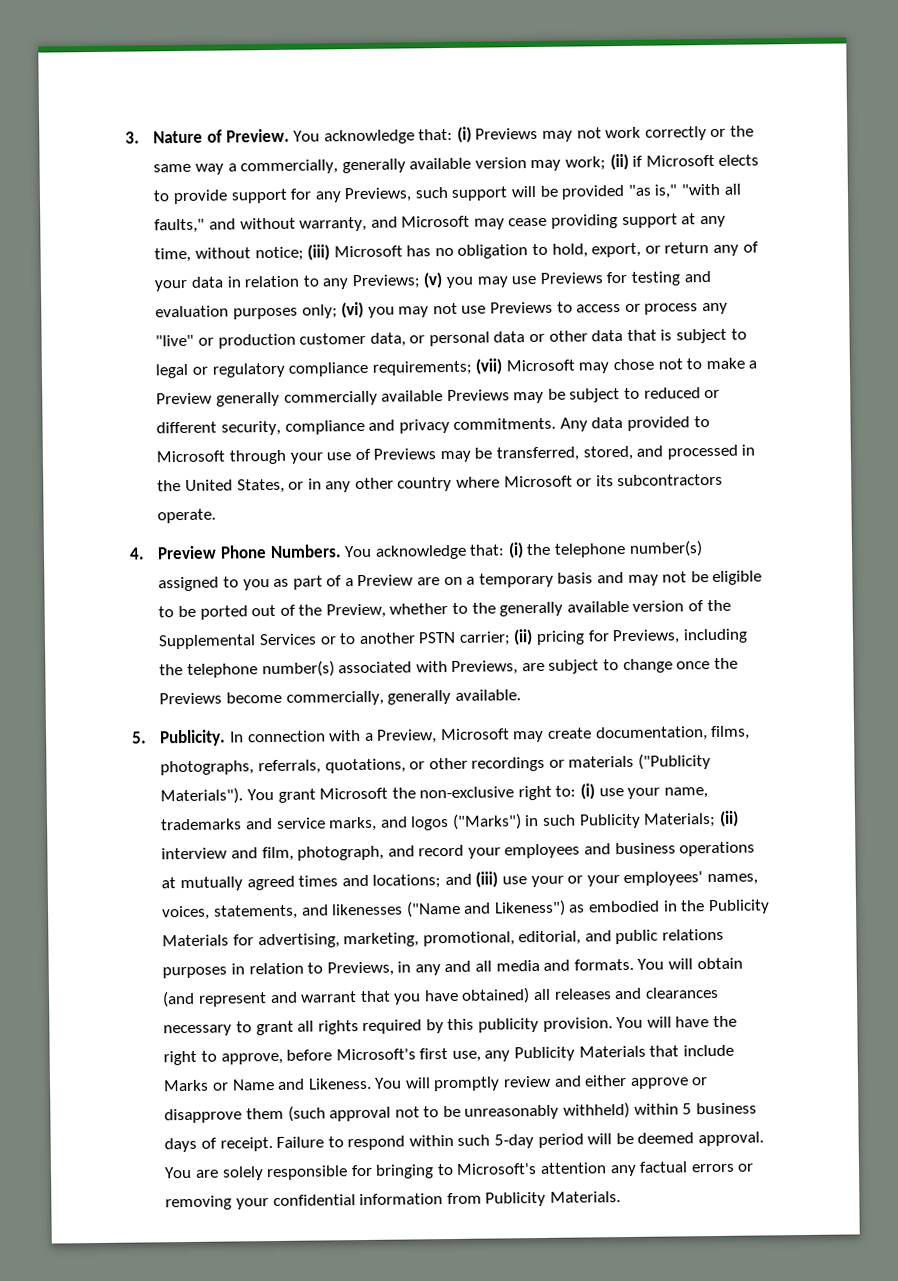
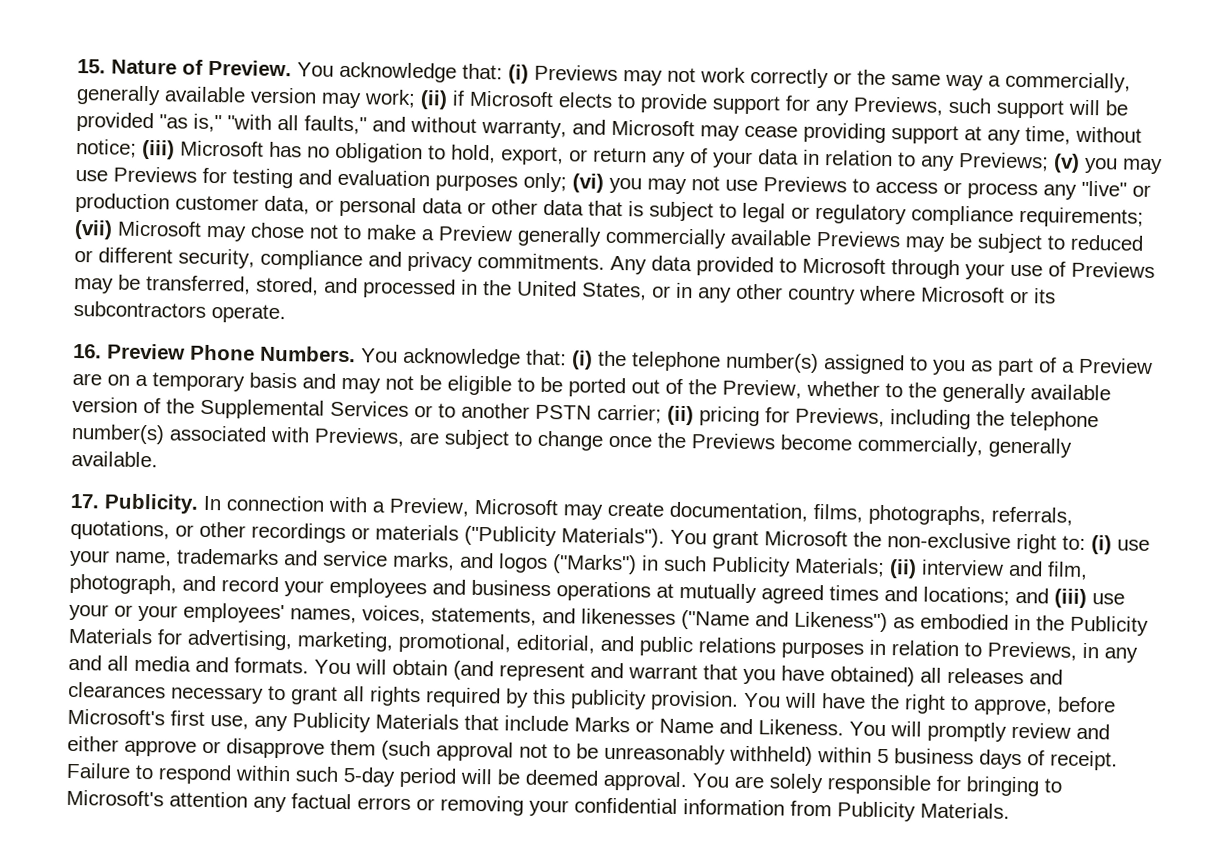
[125,131,140,144] 3. -> [77,58,106,74] 15.
[129,547,145,560] 4. -> [73,343,102,359] 16.
[132,731,147,744] 5. -> [70,493,100,509] 17.

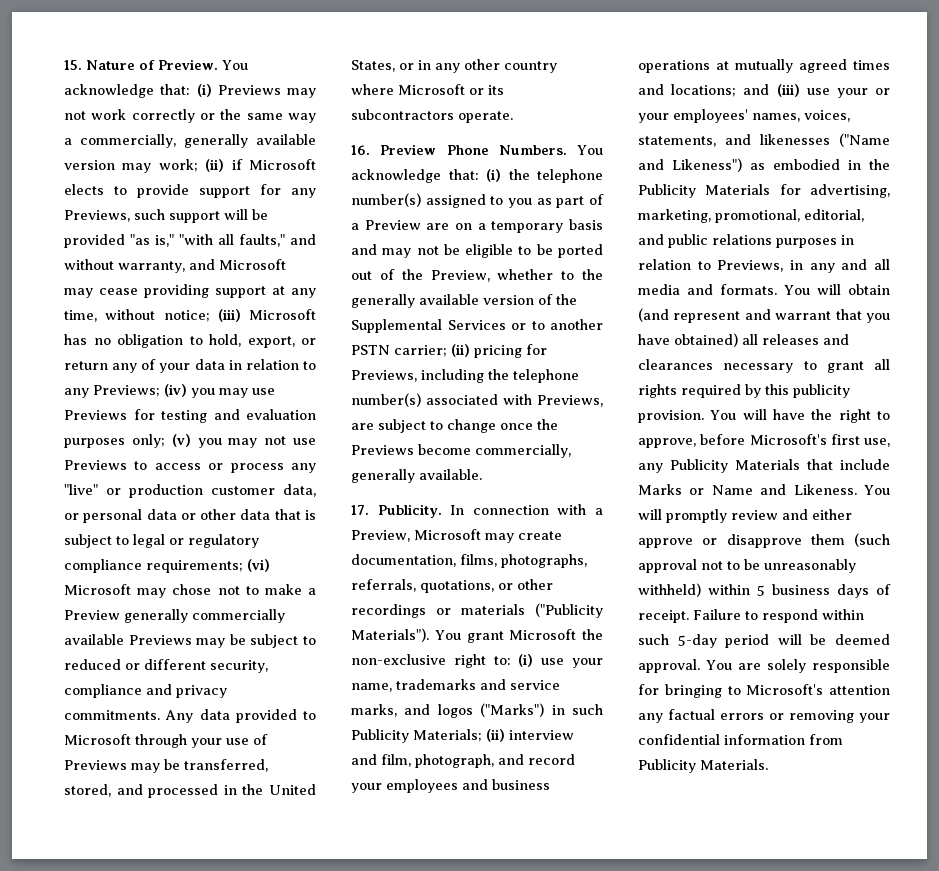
[1053,153,1080,173] (v) -> [164,384,187,397] (iv)
[572,173,604,193] (vi) -> [171,434,191,447] (v)
[74,219,113,240] (vii) -> [247,559,270,572] (vi)

